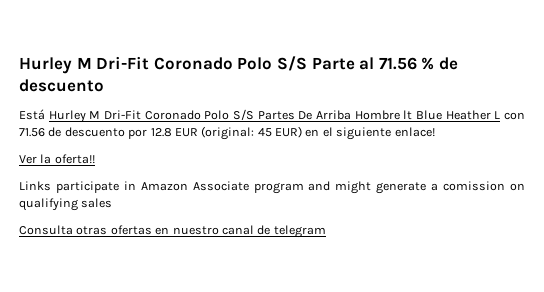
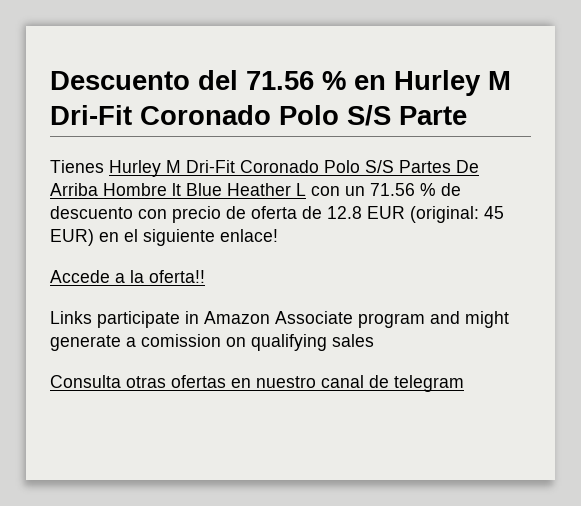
(19, 65) none -> [50,70,386,90] Descuento del 71.56 % en
[359,57,458,70] [19,79,104,92] [19,109,45,120] al 71.56 % de descuento // Está -> [50,160,104,173] // Tienes
[19,127,148,139] 71.56 de descuento por -> [345,183,461,196] [50,206,322,223] un 71.56 % de descuento con precio de oferta de
[19,155,37,164] Ver -> [50,270,125,283] Accede a

